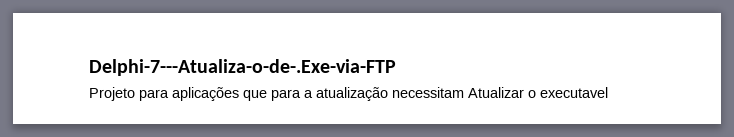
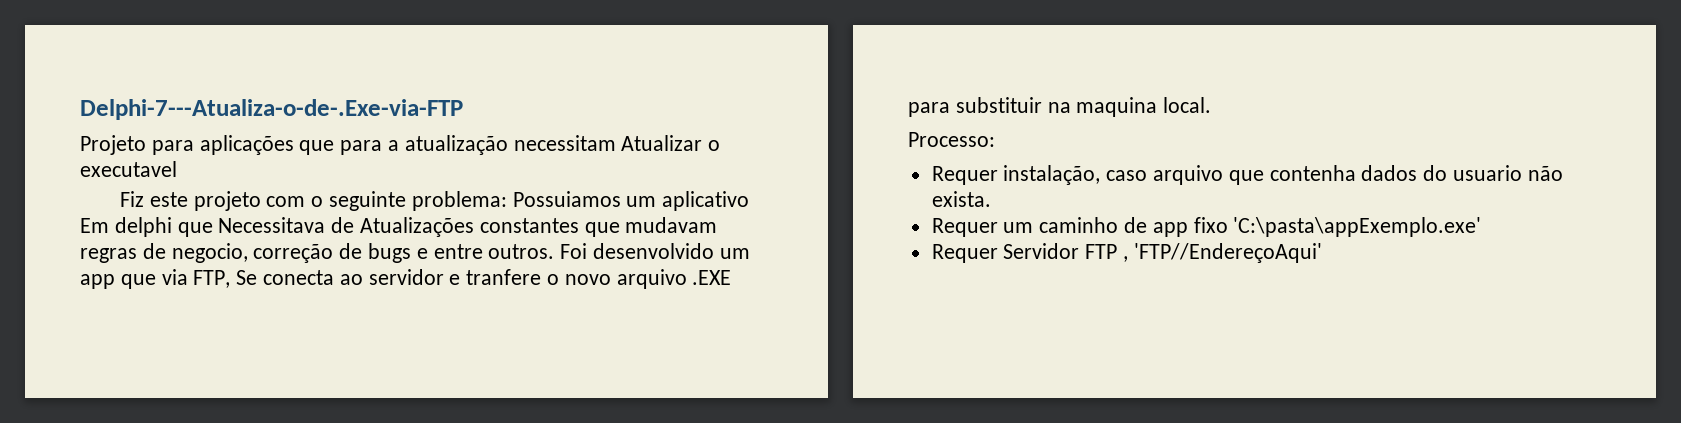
(608, 92) none -> [120,191,750,211] [80,217,718,237] [80,243,750,263] [80,269,732,289] [908,97,1212,117] [908,132,995,147] [931,165,1563,185] [931,191,991,207] [931,217,1482,237] [931,243,1322,263] // Fiz este projeto com o seguinte problema: Possuiamos um aplicativo Em delphi que Necessitava de Atualizações constantes que mudavam regras de negocio, correção de bugs e entre outros. Foi desenvolvido um app que via FTP, Se conecta ao servidor e tranfere o novo arquivo .EXE para substituir na maquina local. // Processo: // Requer instalação, caso arquivo que contenha dados do usuario não exista. // Requer um caminho de app fixo 'C:\pasta\appExemplo.exe' // Requer Servidor FTP , 'FTP//EndereçoAqui'

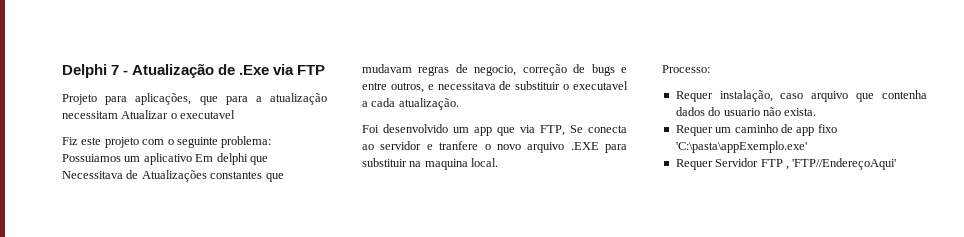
[80,99,463,120] Delphi-7---Atualiza-o-de-.Exe-via-FTP -> [62,63,326,78] Delphi 7 - Atualização de .Exe via FTP
[199,135,294,155] aplicações -> [135,93,192,105] aplicações,
[488,244,555,259] outros. -> [390,81,628,93] [362,98,459,110] outros, e necessitava de substituir o executavel a cada atualização. //

